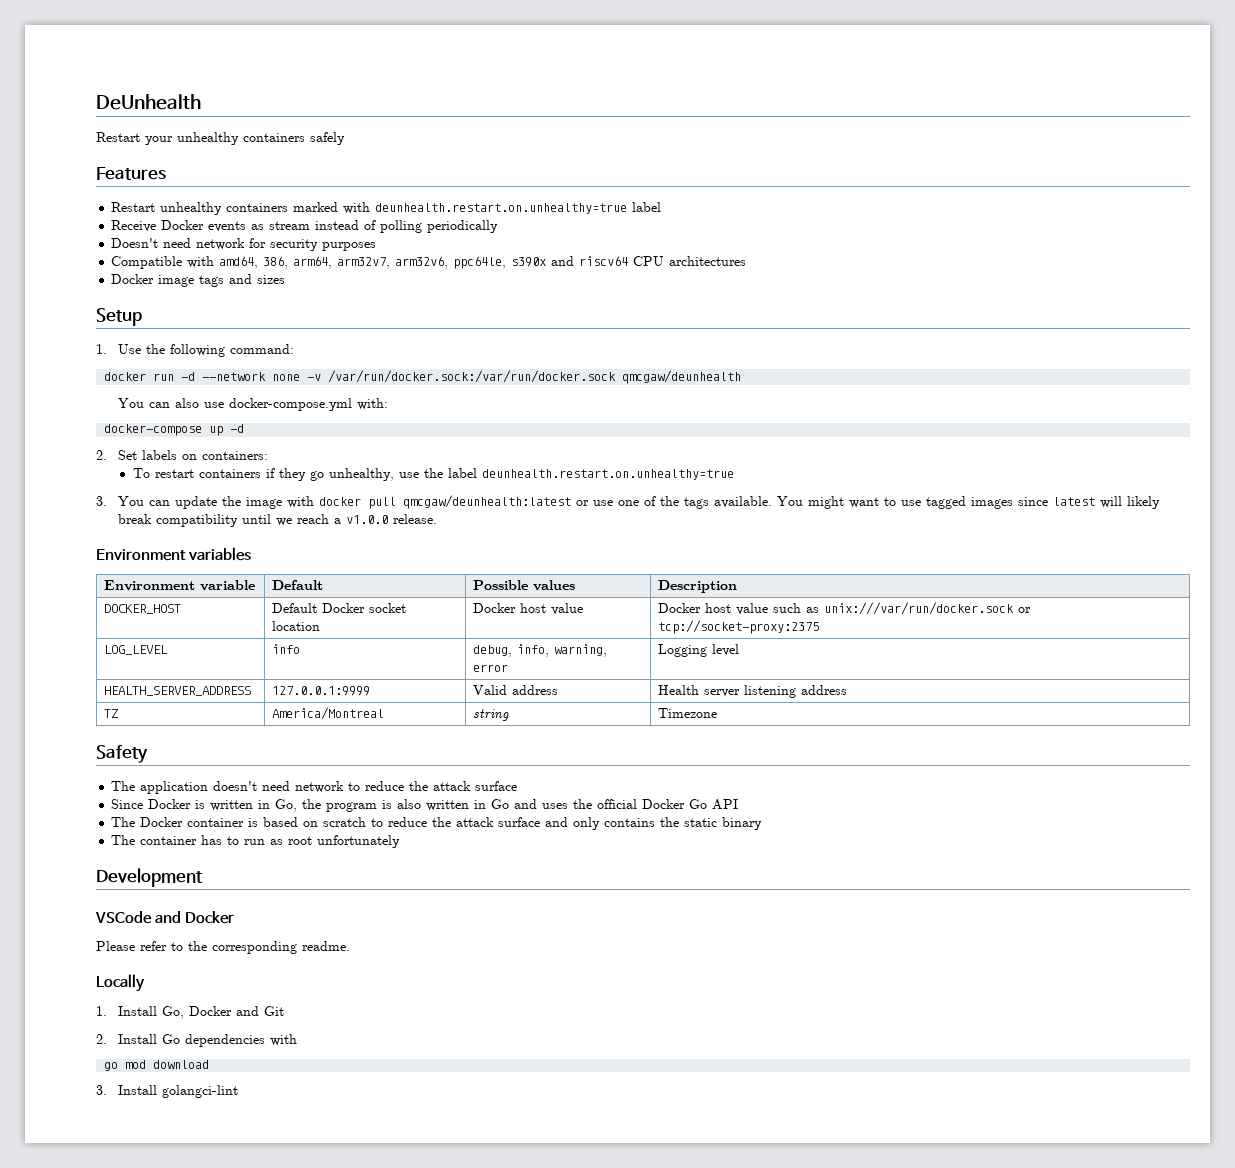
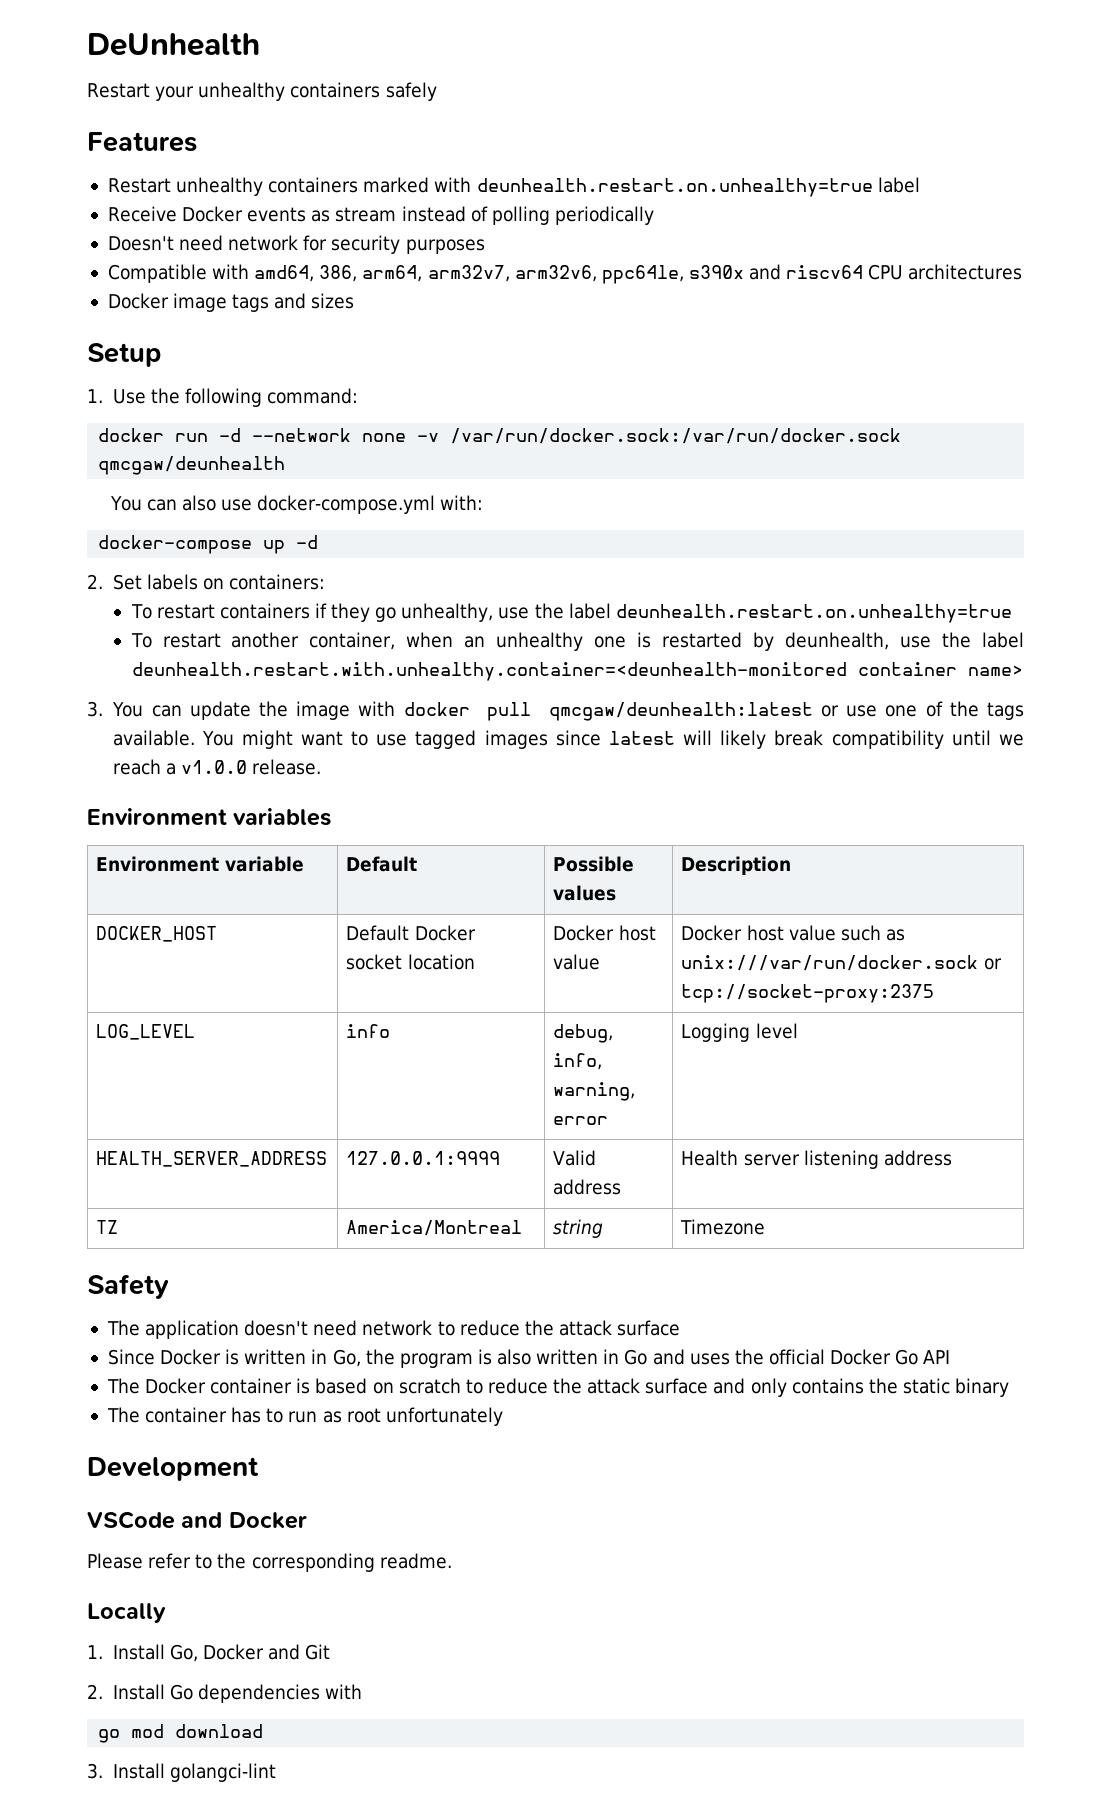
(734, 474) none -> [130,632,1024,651] [131,662,1023,681] // To restart another container, when an unhealthy one is restarted by deunhealth, use the label deunhealth.restart.with.unhealthy.container=<deunhealth-monitored container name>

